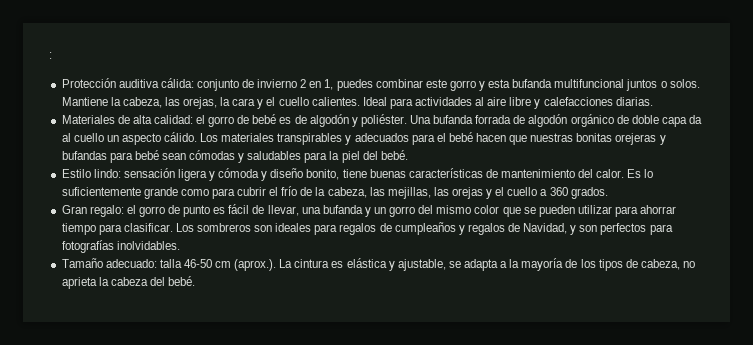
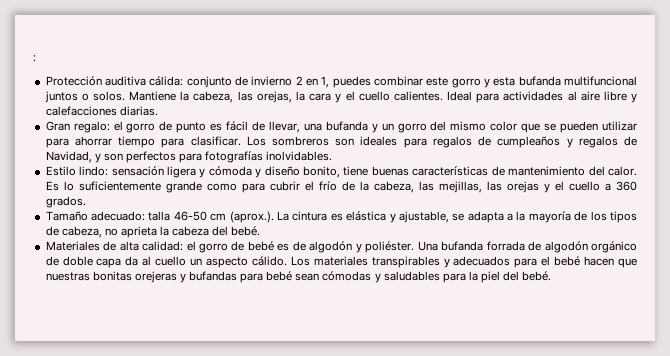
(653, 101) none -> [45,121,638,133] [45,136,638,148] [45,151,333,163] [45,166,637,178] [45,181,637,193] [45,196,86,208] [45,211,638,223] [45,226,261,238] // Gran regalo: el gorro de punto es fácil de llevar, una bufanda y un gorro del mismo color que se pueden utilizar para ahorrar tiempo para clasificar. Los sombreros son ideales para regalos de cumpleaños y regalos de Navidad, y son perfectos para fotografías inolvidables. // Estilo lindo: sensación ligera y cómoda y diseño bonito, tiene buenas características de mantenimiento del calor. Es lo suficientemente grande como para cubrir el frío de la cabeza, las mejillas, las orejas y el cuello a 360 grados. // Tamaño adecuado: talla 46-50 cm (aprox.). La cintura es elástica y ajustable, se adapta a la mayoría de los tipos de cabeza, no aprieta la cabeza del bebé.
[61,168,654,181] [61,186,608,199] [61,204,677,217] [61,222,673,235] [61,240,180,253] [61,258,695,271] [61,276,196,289] // Estilo lindo: sensación ligera y cómoda y diseño bonito, tiene buenas características de mantenimiento del calor. Es lo suficientemente grande como para cubrir el frío de la cabeza, las mejillas, las orejas y el cuello a 360 grados. // Gran regalo: el gorro de punto es fácil de llevar, una bufanda y un gorro del mismo color que se pueden utilizar para ahorrar tiempo para clasificar. Los sombreros son ideales para regalos de cumpleaños y regalos de Navidad, y son perfectos para fotografías inolvidables. // Tamaño adecuado: talla 46-50 cm (aprox.). La cintura es elástica y ajustable, se adapta a la mayoría de los tipos de cabeza, no aprieta la cabeza del bebé. -> (552, 276) none

